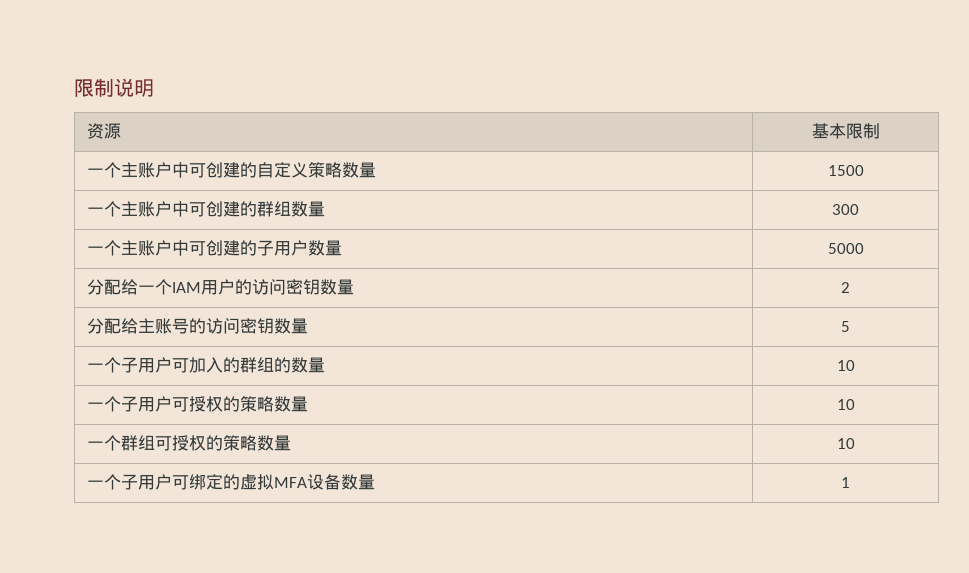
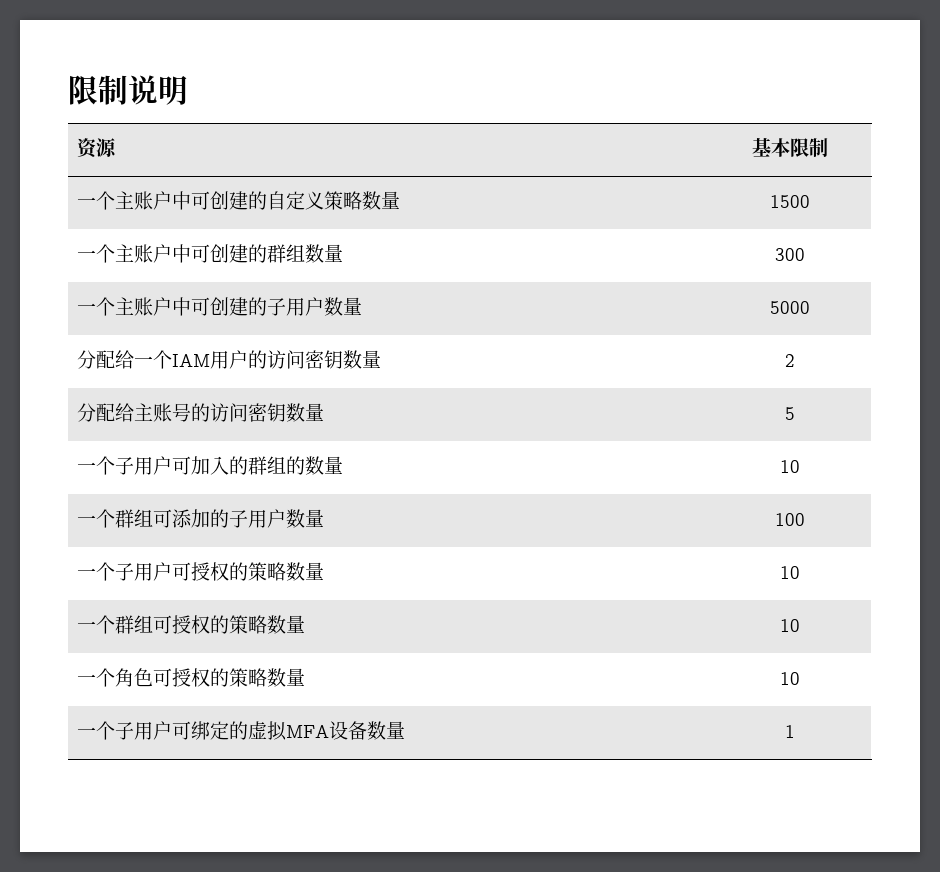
(855, 365) none -> [76,509,324,528] [774,513,805,526] // 一个群组可添加的子用户数量 | 100
(855, 443) none -> [76,668,305,687] [779,672,800,685] // 一个角色可授权的策略数量 | 10

